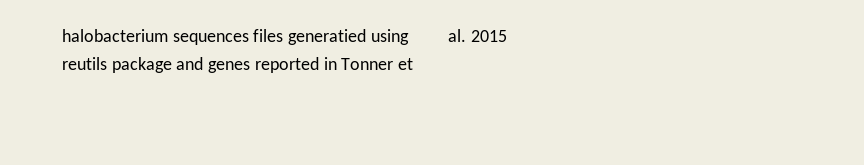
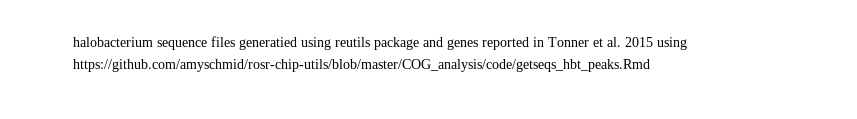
[172,33,249,45] sequences -> [157,40,207,50] sequence
(507, 36) none -> [657,37,687,50] [73,59,650,72] using https://github.com/amyschmid/rosr-chip-utils/blob/master/COG_analysis/code/getseqs_hbt_peaks.Rmd

